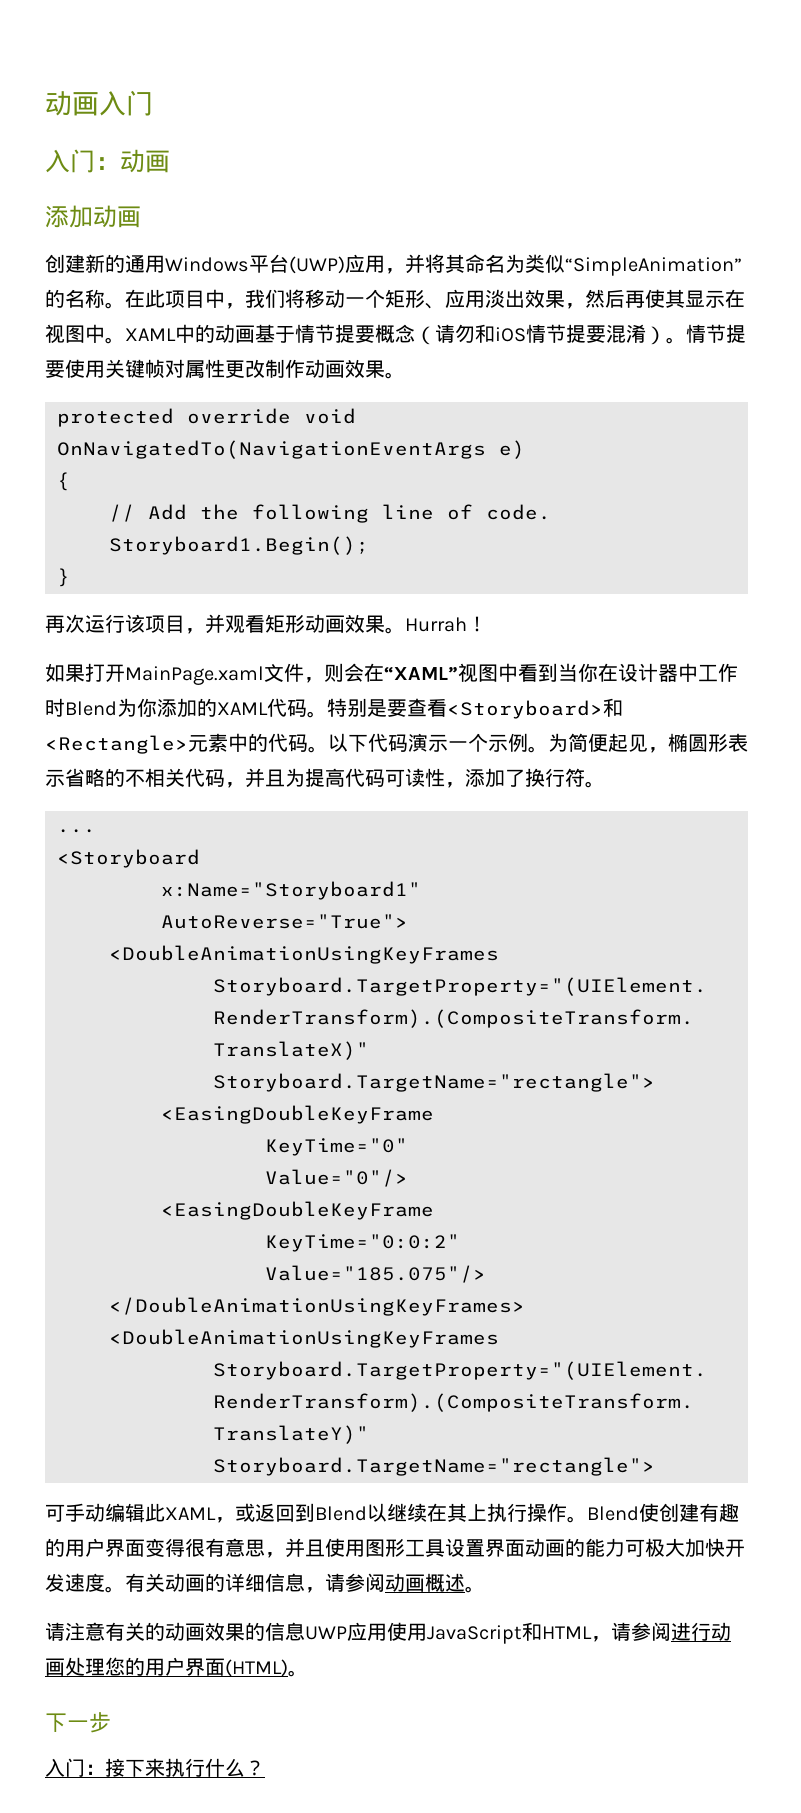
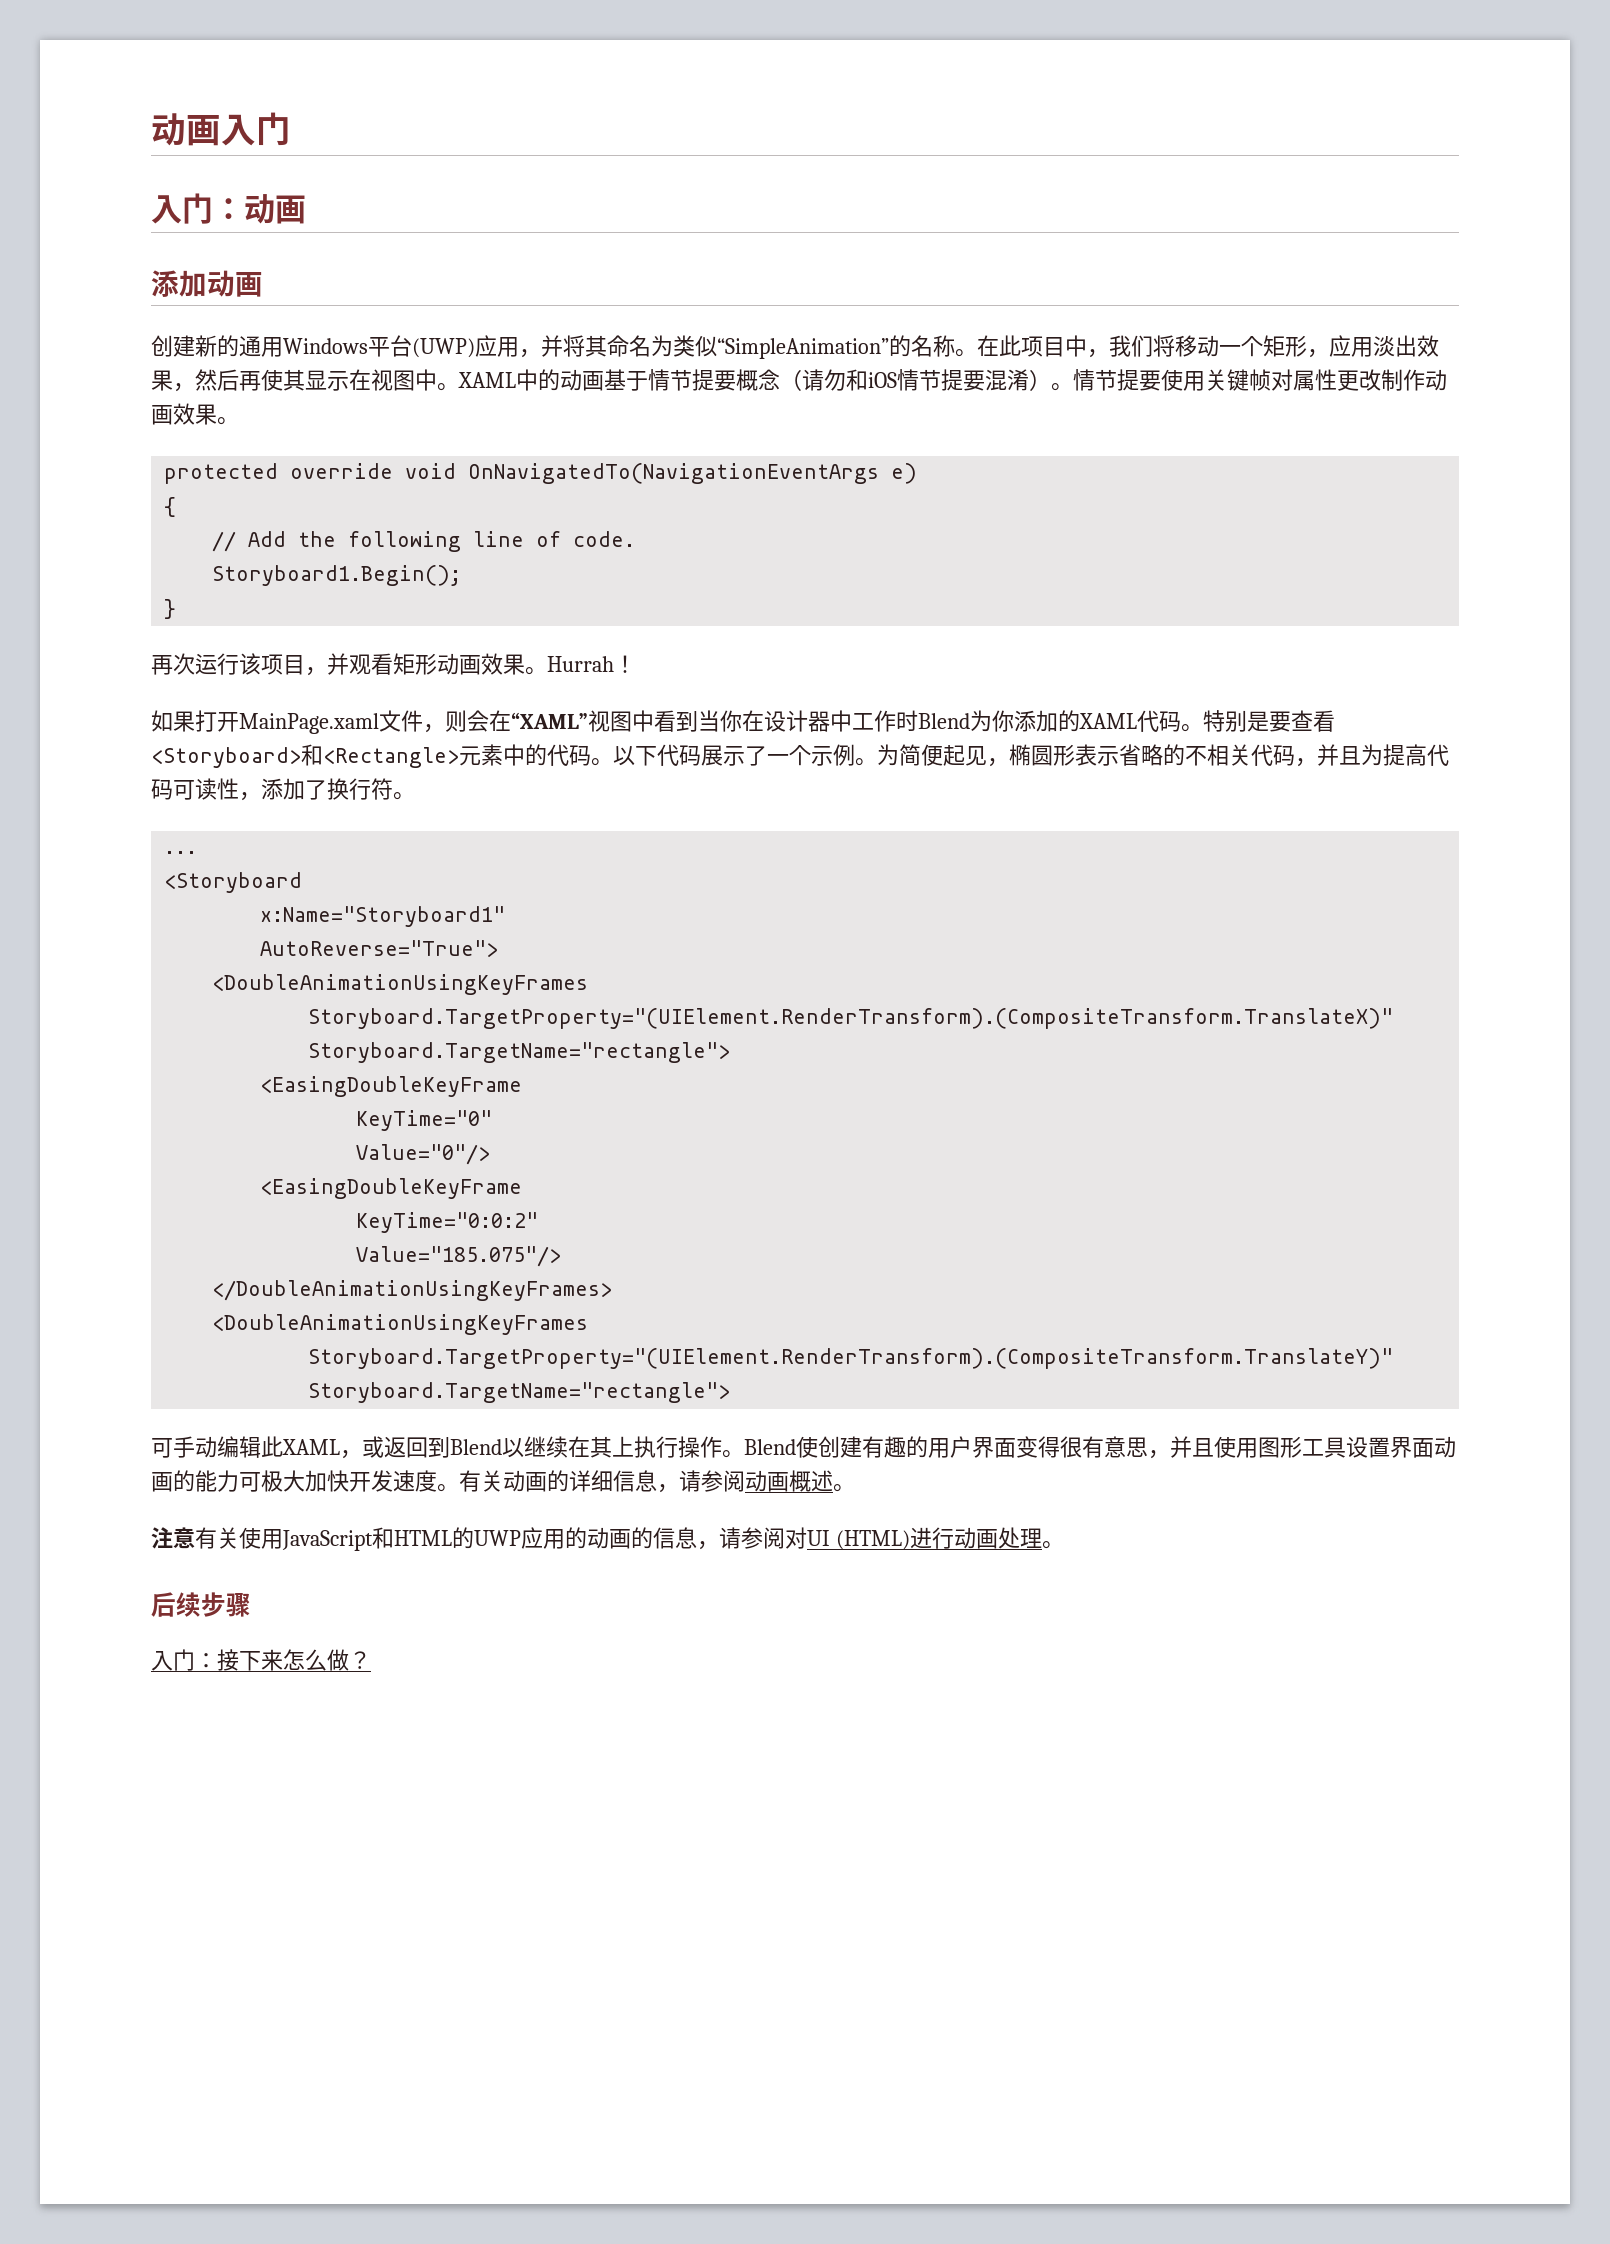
[425,303,445,309] 、 -> [1307,349,1329,358] ，
[408,733,448,752] 演示 -> [701,745,767,766] 展示了
[45,1622,65,1641] 请 -> (855, 1488) none
[145,1622,731,1644] [45,1657,308,1677] [45,1713,89,1732] 的动画效果的信息UWP应用使用JavaScript和HTML，请参阅进行动画处理您的用户界面(HTML)。 // 下一 -> [239,1527,1064,1551] [151,1592,201,1617] 使用JavaScript和HTML的UWP应用的动画的信息，请参阅对UI (HTML)进行动画处理。 // 后续
(111, 1722) none -> [226,1593,251,1617] 骤
[165,1758,245,1777] 执行什么 -> [283,1649,349,1671] 怎么做

